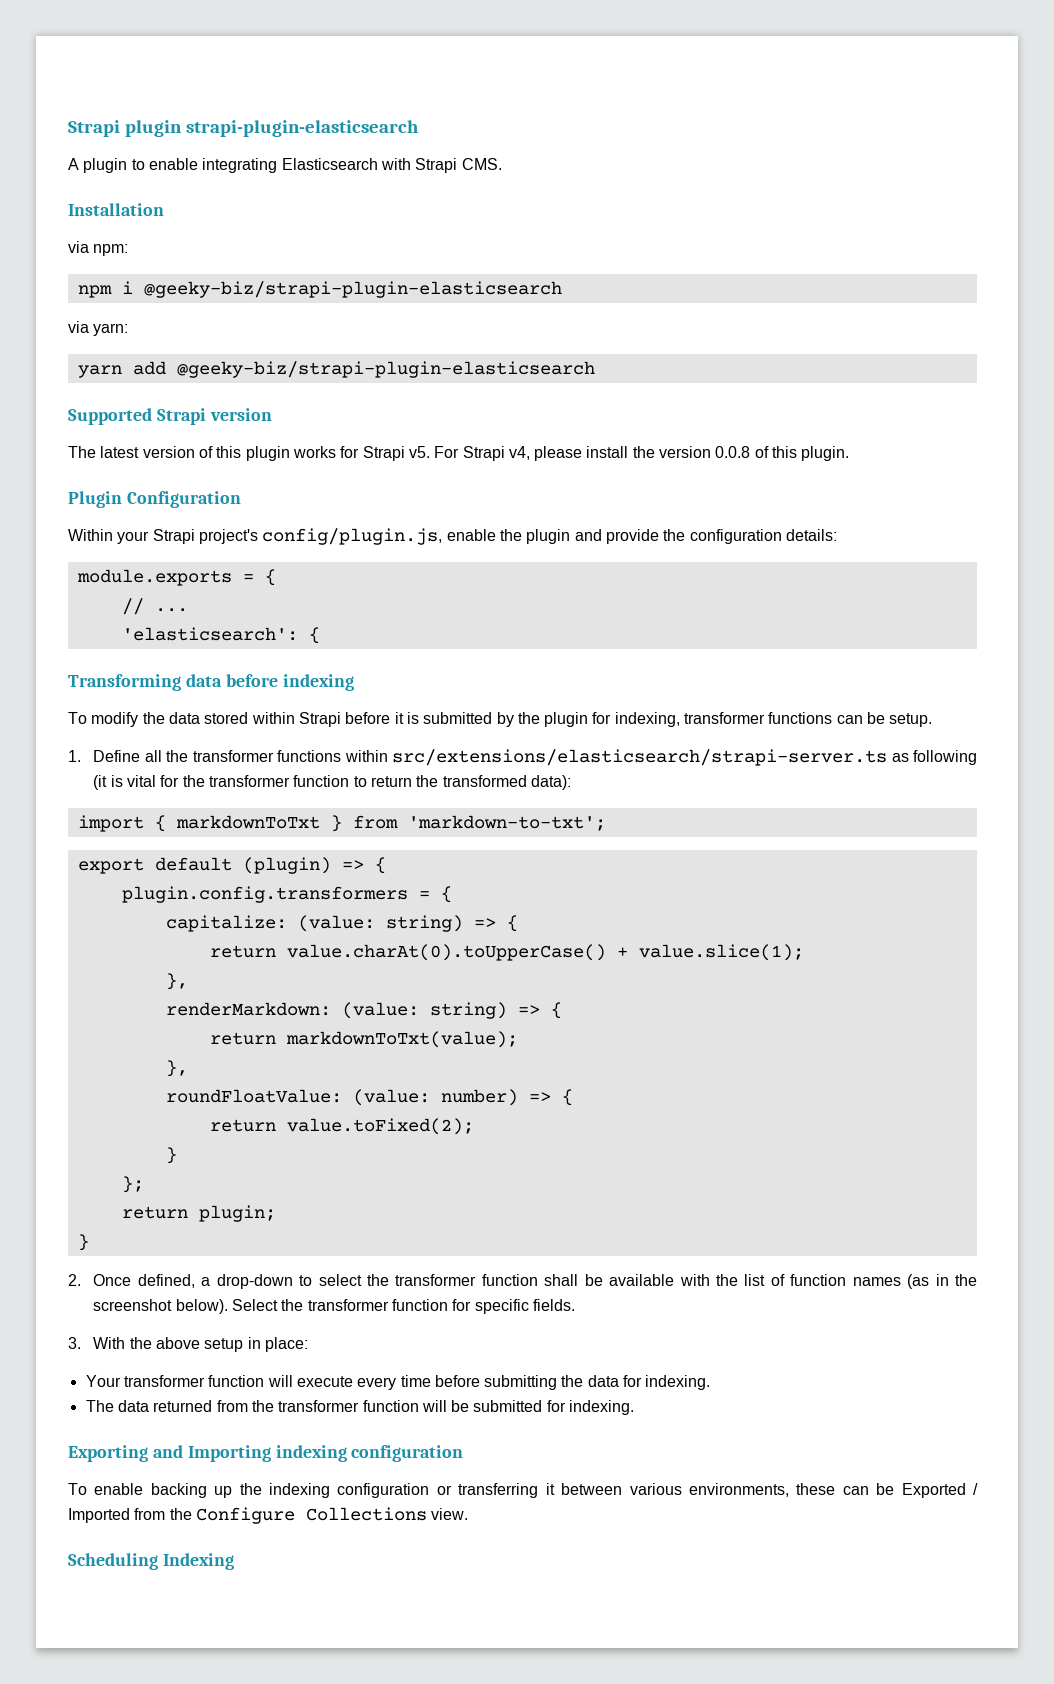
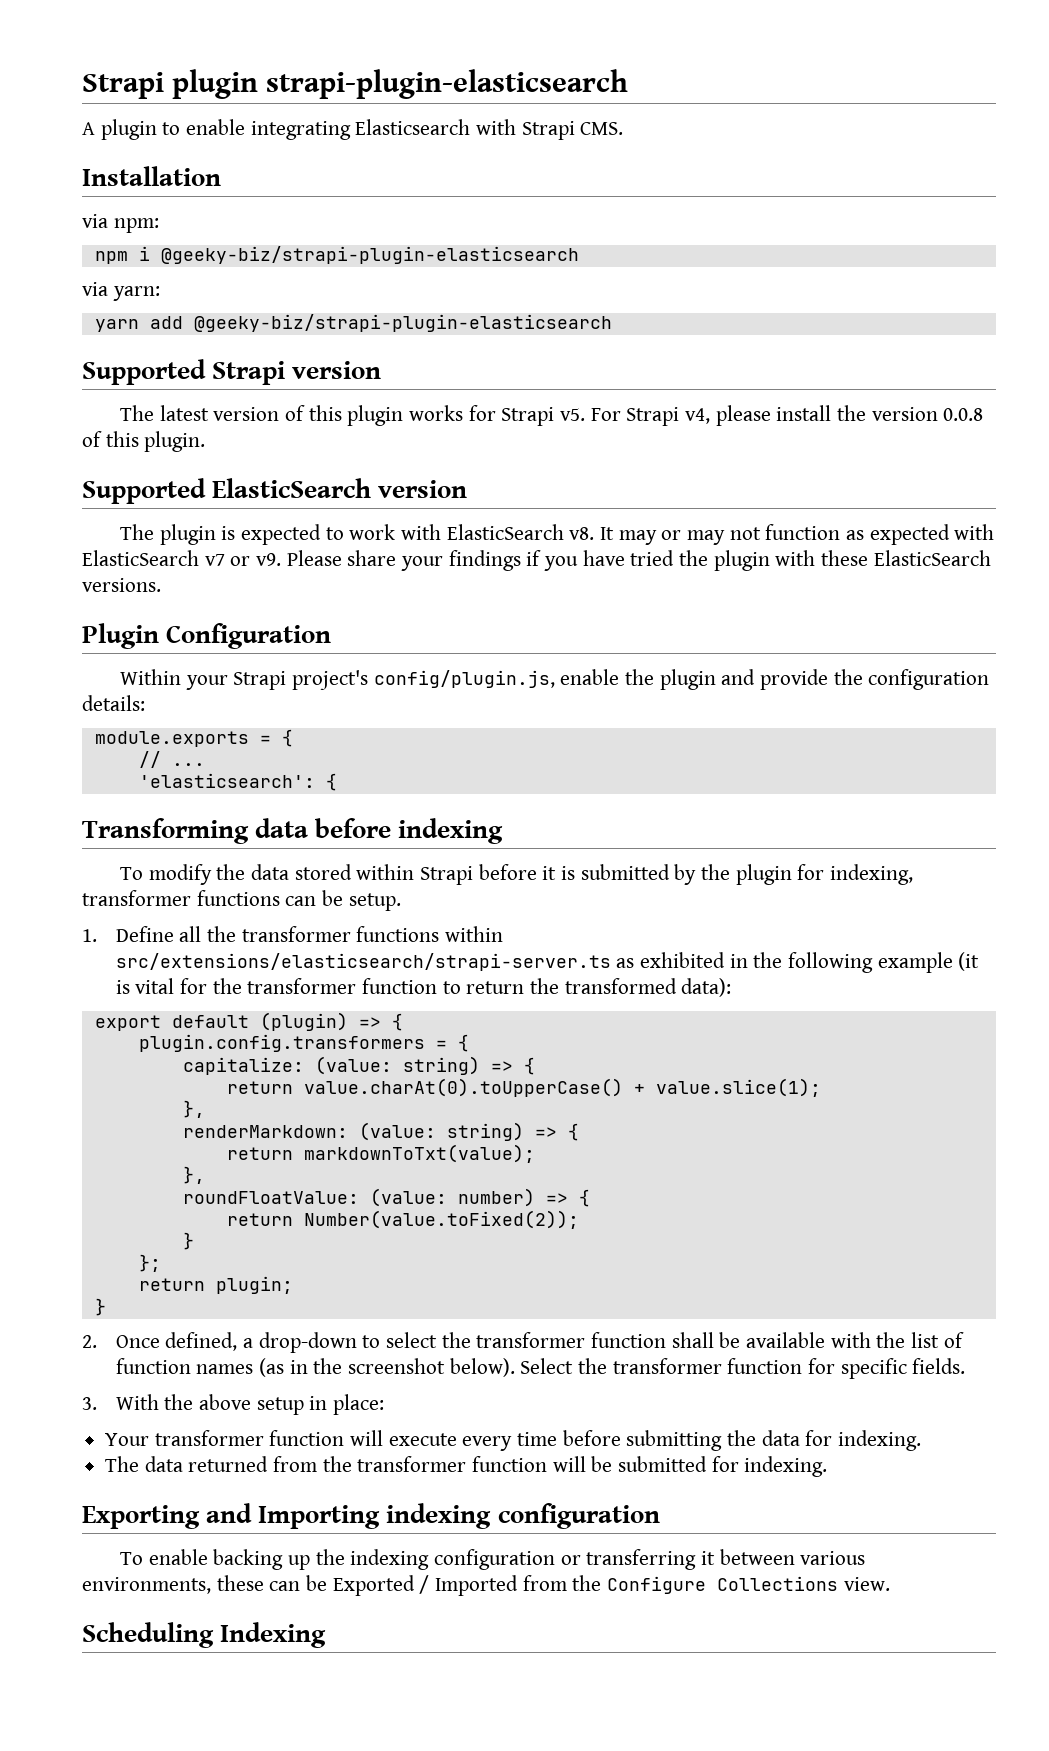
(850, 453) none -> [82,478,468,504] [119,524,995,545] [82,550,991,571] [82,578,161,592] // Supported ElasticSearch version // The plugin is expected to work with ElasticSearch v8. It may or may not function as expected with ElasticSearch v7 or v9. Please share your findings if you have tried the plugin with these ElasticSearch versions.
[913,750,977,765] following -> [639,952,953,973] exhibited in the following example
[77,815,606,832] // import { markdownToTxt } from 'markdown-to-txt'; -> (732, 987) none
[286,1118,474,1135] value.toFixed(2); -> [303,1210,579,1229] Number(value.toFixed(2));

